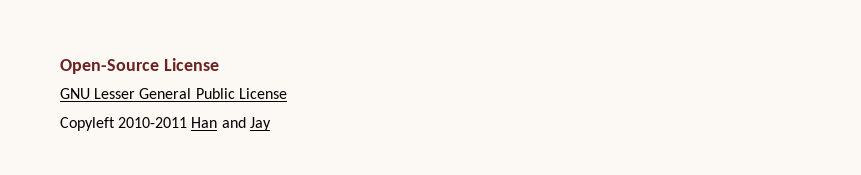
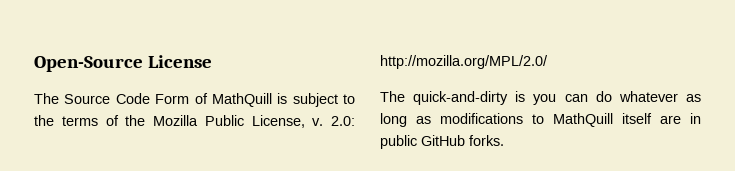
[60,88,287,99] [60,117,271,131] GNU Lesser General Public License // Copyleft 2010-2011 Han and Jay -> [34,93,355,107] [34,115,355,128] [380,55,548,69] [380,91,701,105] [380,113,701,127] [380,135,504,149] The Source Code Form of MathQuill is subject to the terms of the Mozilla Public License, v. 2.0: http://mozilla.org/MPL/2.0/ // The quick-and-dirty is you can do whatever as long as modifications to MathQuill itself are in public GitHub forks.

